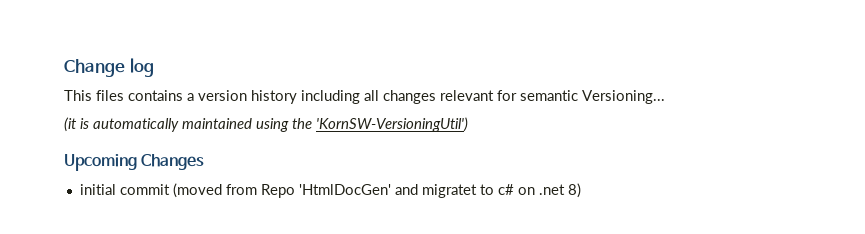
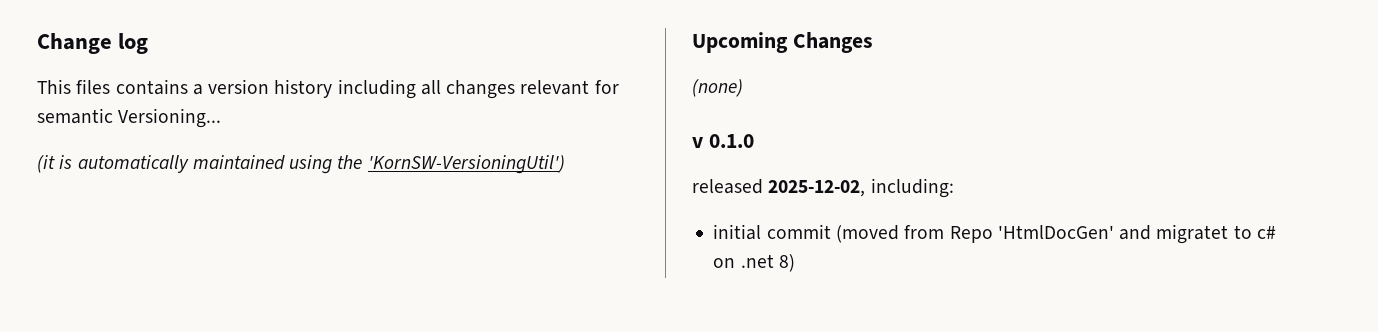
(205, 162) none -> [692,79,743,97] [692,134,754,148] [692,178,954,198] // (none) // v 0.1.0 // released 2025-12-02, including:

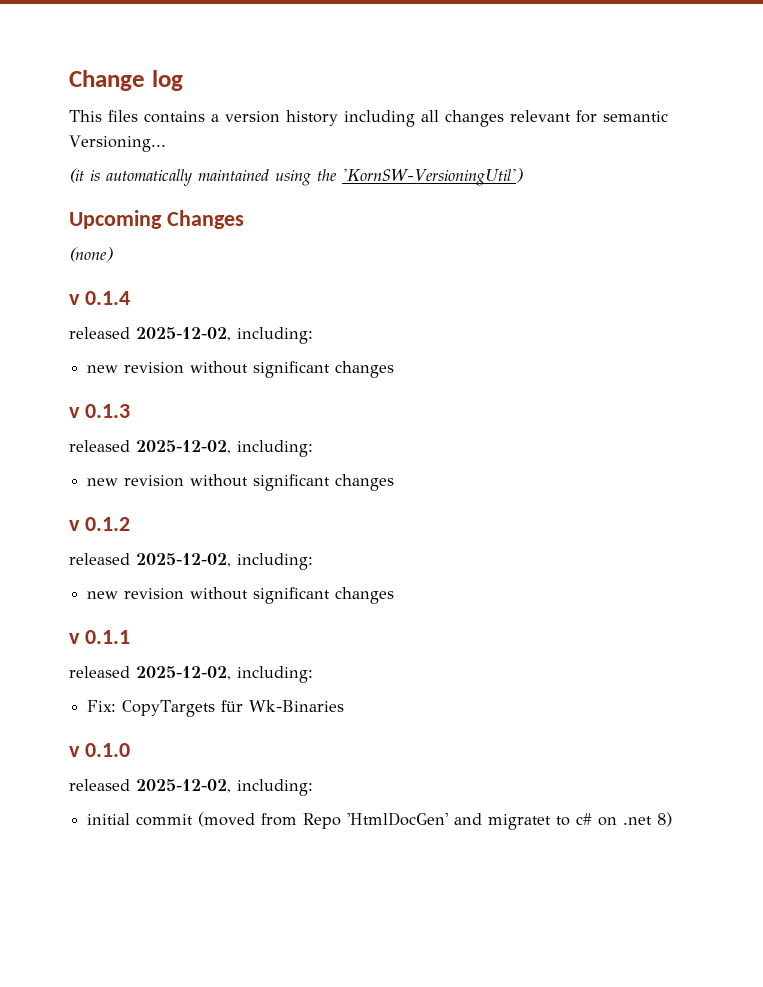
(743, 88) none -> [69,291,130,305] [69,327,313,344] [87,361,395,378] [69,404,130,418] [69,440,313,457] [87,474,395,491] [69,517,130,531] [69,553,313,570] [87,587,395,604] [69,630,130,644] [69,666,313,683] [87,700,345,717] // v 0.1.4 // released 2025-12-02, including: // new revision without significant changes // v 0.1.3 // released 2025-12-02, including: // new revision without significant changes // v 0.1.2 // released 2025-12-02, including: // new revision without significant changes // v 0.1.1 // released 2025-12-02, including: // Fix: CopyTargets für Wk-Binaries

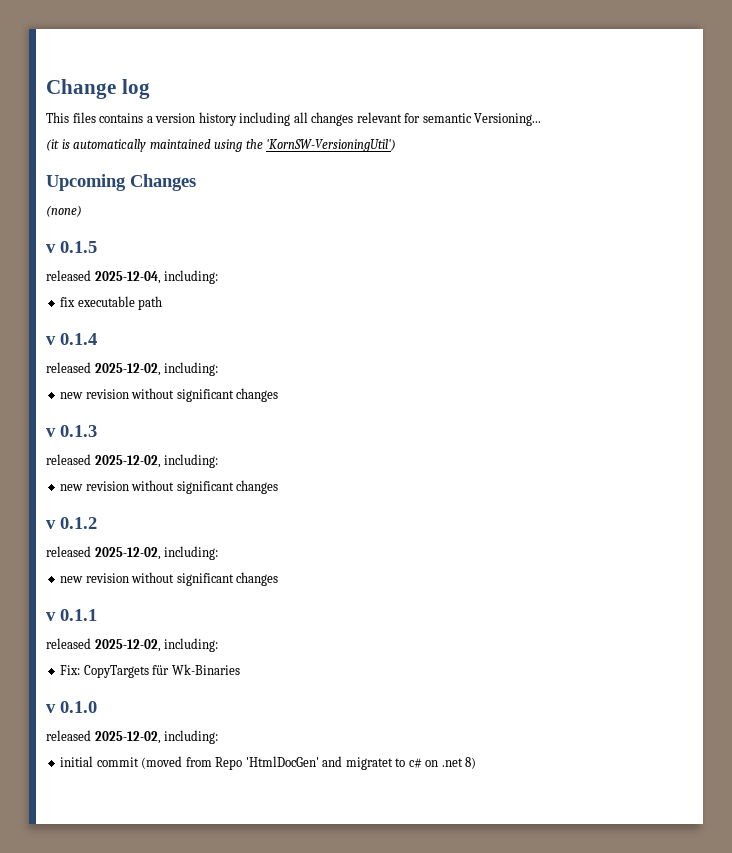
(113, 254) none -> [46,241,97,253] [46,270,219,284] [60,296,163,310] // v 0.1.5 // released 2025-12-04, including: // fix executable path

